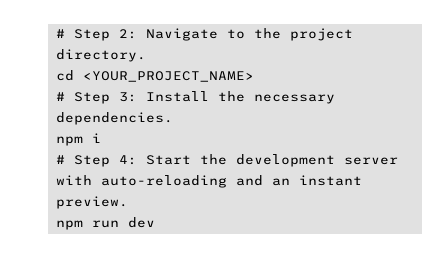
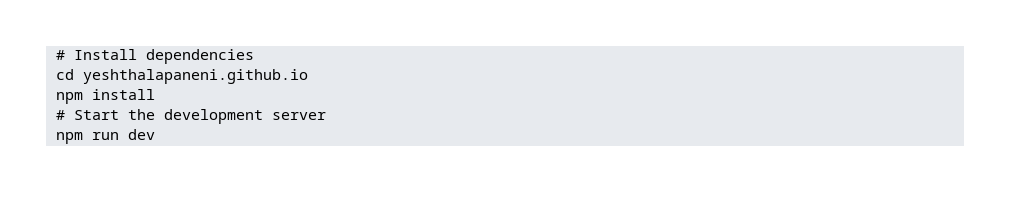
[55,28,353,41] [55,49,146,62] [55,70,254,82] [55,91,335,104] [55,112,173,125] [55,133,101,146] [55,154,398,167] [55,175,362,188] [55,196,128,209] # Step 2: Navigate to the project directory. // cd <YOUR_PROJECT_NAME> // # Step 3: Install the necessary dependencies. // npm i // # Step 4: Start the development server with auto-reloading and an instant preview. -> [55,49,254,64] [55,69,308,84] [55,89,155,104] [55,109,326,124] # Install dependencies // cd yeshthalapaneni.github.io // npm install // # Start the development server

